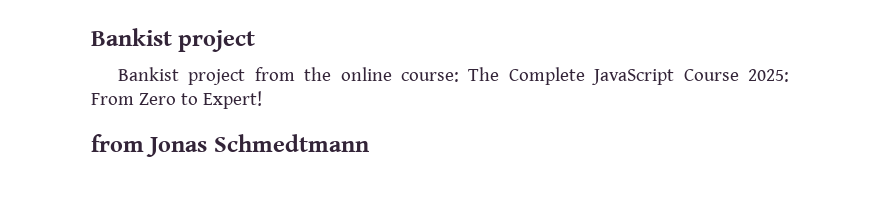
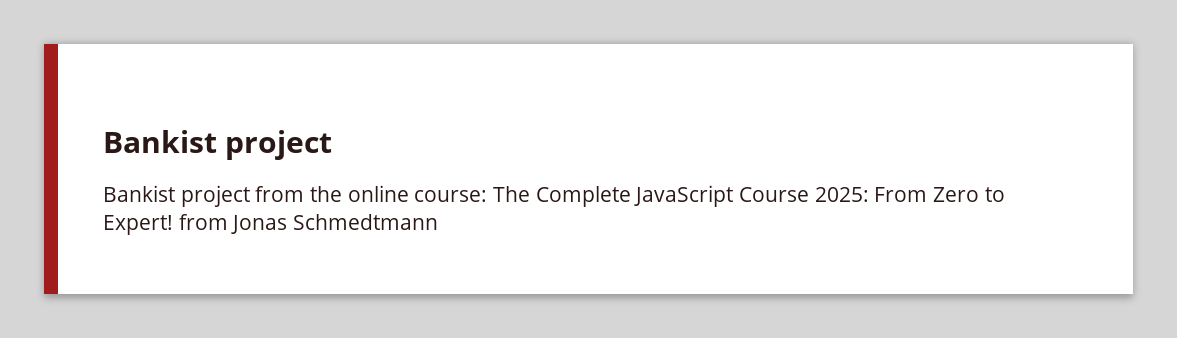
(262, 100) // -> (173, 225) none

